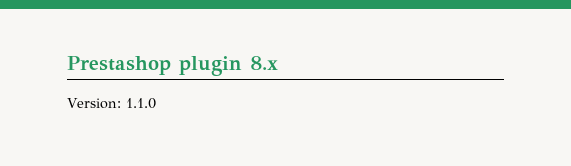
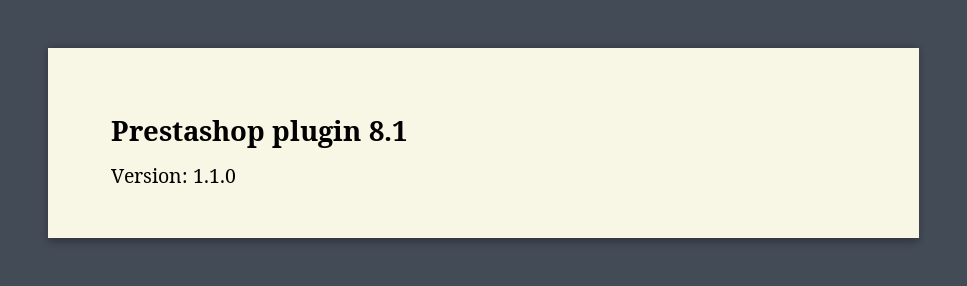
[250,56,278,70] 8.x -> [368,121,407,141] 8.1

